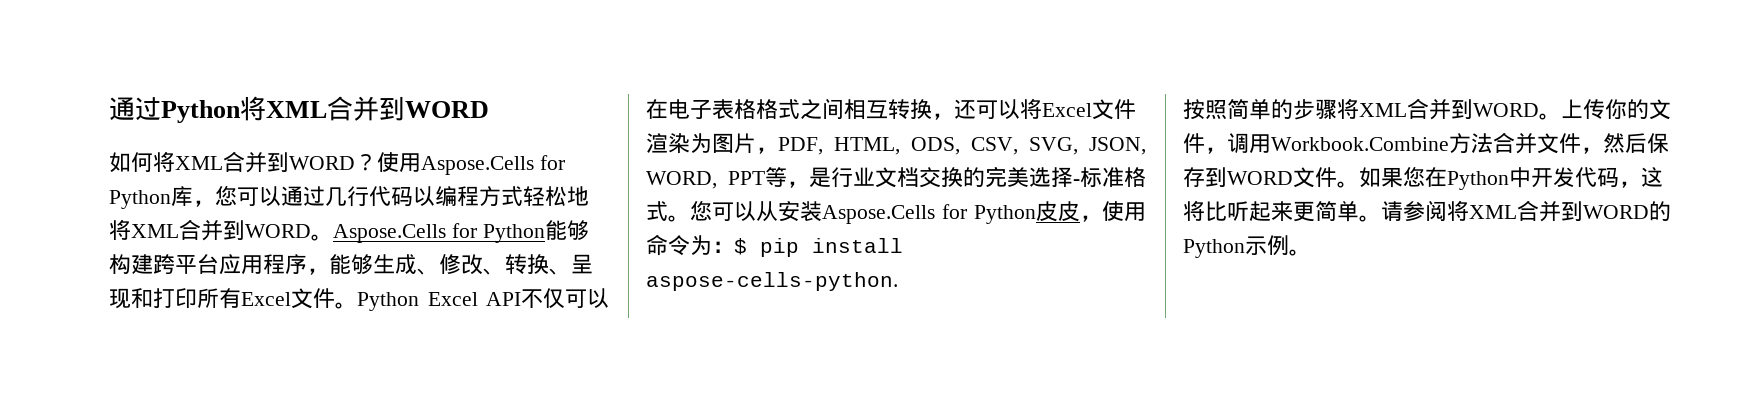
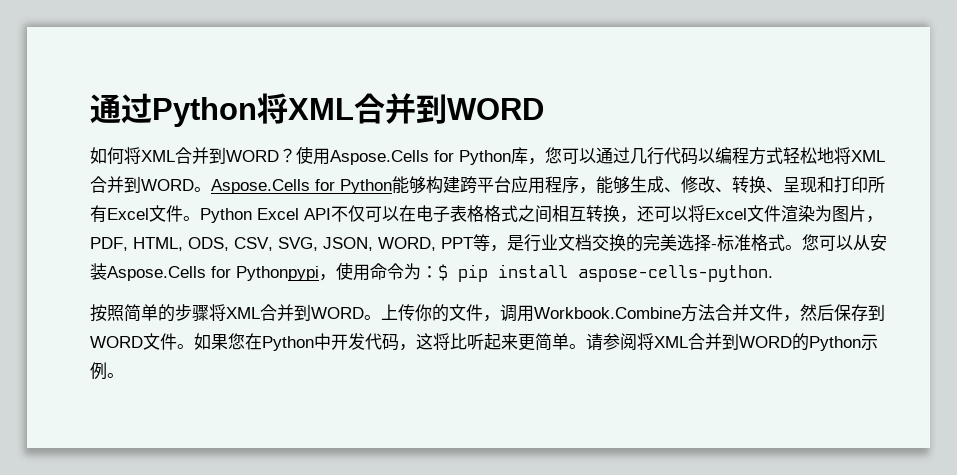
[974,201,1080,224] Python皮皮 -> [236,266,319,281] Pythonpypi

